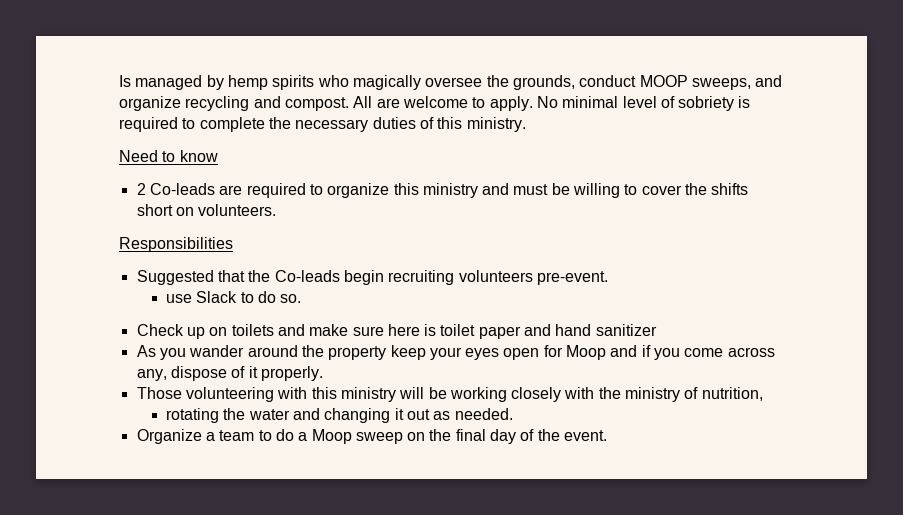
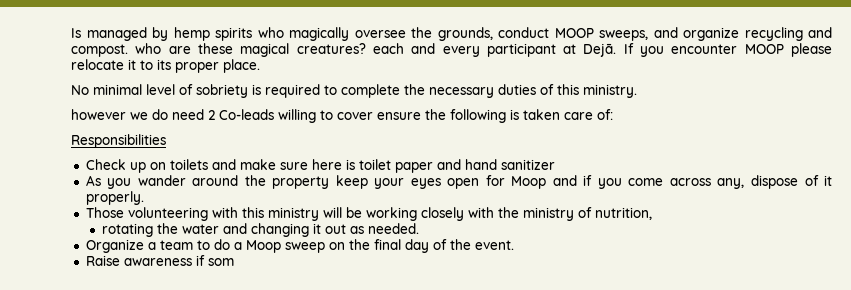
[353,96,533,111] All are welcome to apply. -> [135,43,832,57] [71,59,260,73] who are these magical creatures? each and every participant at Dejā. If you encounter MOOP please relocate it to its proper place. //
[119,150,218,162] [136,183,749,198] [136,204,277,216] [119,237,233,252] [136,270,608,285] [166,291,302,303] Need to know // 2 Co-leads are required to organize this ministry and must be willing to cover the shifts short on volunteers. // Responsibilities // Suggested that the Co-leads begin recruiting volunteers pre-event. // use Slack to do so. -> [71,109,613,123] [71,134,166,148] however we do need 2 Co-leads willing to cover ensure the following is taken care of: // Responsibilities
(608, 435) none -> [85,255,234,266] // Raise awareness if som

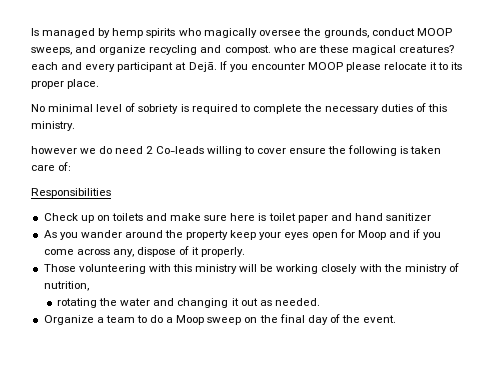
[85,255,234,266] // Raise awareness if som -> (397, 319) none

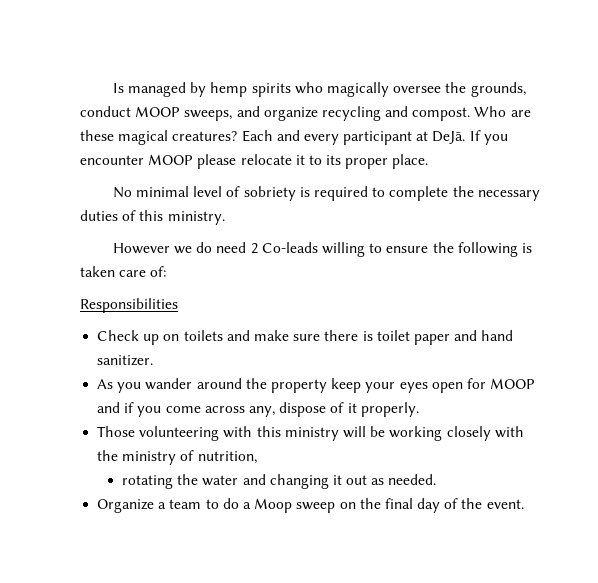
[273,45,296,53] who -> [474,106,507,117] Who
[31,62,58,70] each -> [241,130,273,142] Each
[188,62,217,72] Dejā. -> [432,131,466,144] DeJā.
[31,146,77,154] however -> [112,243,170,254] However
[256,148,286,154] cover -> (383, 248) none
[230,213,256,221] here -> [324,330,359,341] there
[386,213,432,221] sanitizer -> [97,355,154,366] sanitizer.
[357,230,386,240] Moop -> [490,378,536,389] MOOP

